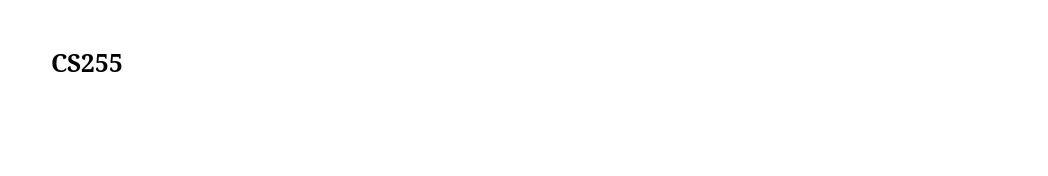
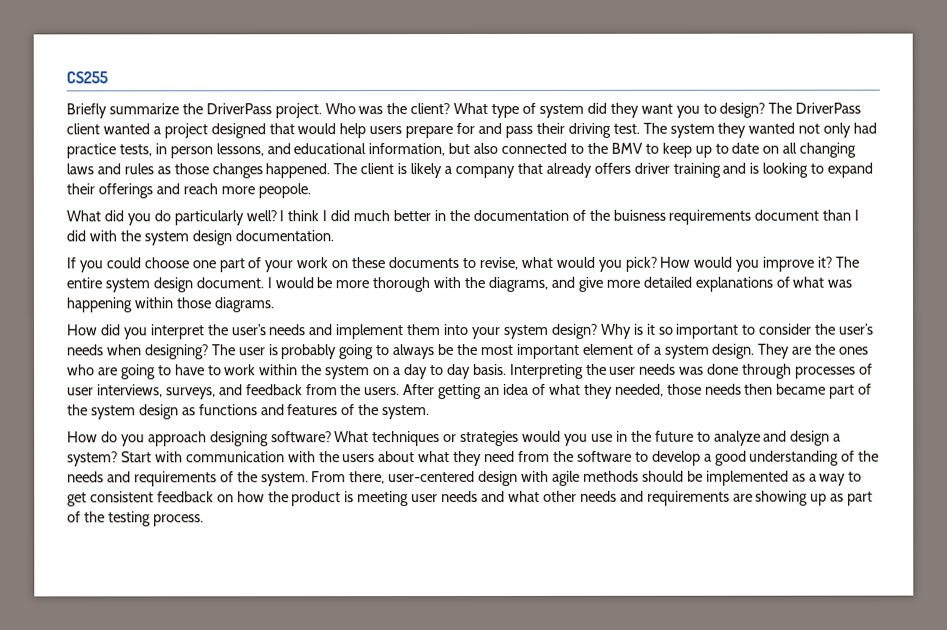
(123, 63) none -> [66,102,862,119] [66,122,878,139] [66,142,857,159] [66,162,874,179] [66,183,311,199] [66,209,860,226] [66,230,334,246] [66,256,860,273] [66,276,853,293] [66,297,274,313] [67,323,875,340] [67,343,870,360] [67,363,873,380] [67,383,873,400] [67,404,431,420] [67,430,842,447] [67,450,880,467] [67,470,863,487] [67,490,874,507] [67,511,204,527] // Briefly summarize the DriverPass project. Who was the client? What type of system did they want you to design? The DriverPass client wanted a project designed that would help users prepare for and pass their driving test. The system they wanted not only had practice tests, in person lessons, and educational information, but also connected to the BMV to keep up to date on all changing laws and rules as those changes happened. The client is likely a company that already offers driver training and is looking to expand their offerings and reach more peopole. // What did you do particularly well? I think I did much better in the documentation of the buisness requirements document than I did with the system design documentation. // If you could choose one part of your work on these documents to revise, what would you pick? How would you improve it? The entire system design document. I would be more thorough with the diagrams, and give more detailed explanations of what was happening within those diagrams. // How did you interpret the user’s needs and implement them into your system design? Why is it so important to consider the user’s needs when designing? The user is probably going to always be the most important element of a system design. They are the ones who are going to have to work within the system on a day to day basis. Interpreting the user needs was done through processes of user interviews, surveys, and feedback from the users. After getting an idea of what they needed, those needs then became part of the system design as functions and features of the system. // How do you approach designing software? What techniques or strategies would you use in the future to analyze and design a system? Start with communication with the users about what they need from the software to develop a good understanding of the needs and requirements of the system. From there, user-centered design with agile methods should be implemented as a way to get consistent feedback on how the product is meeting user needs and what other needs and requirements are showing up as part of the testing process.

